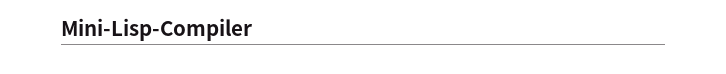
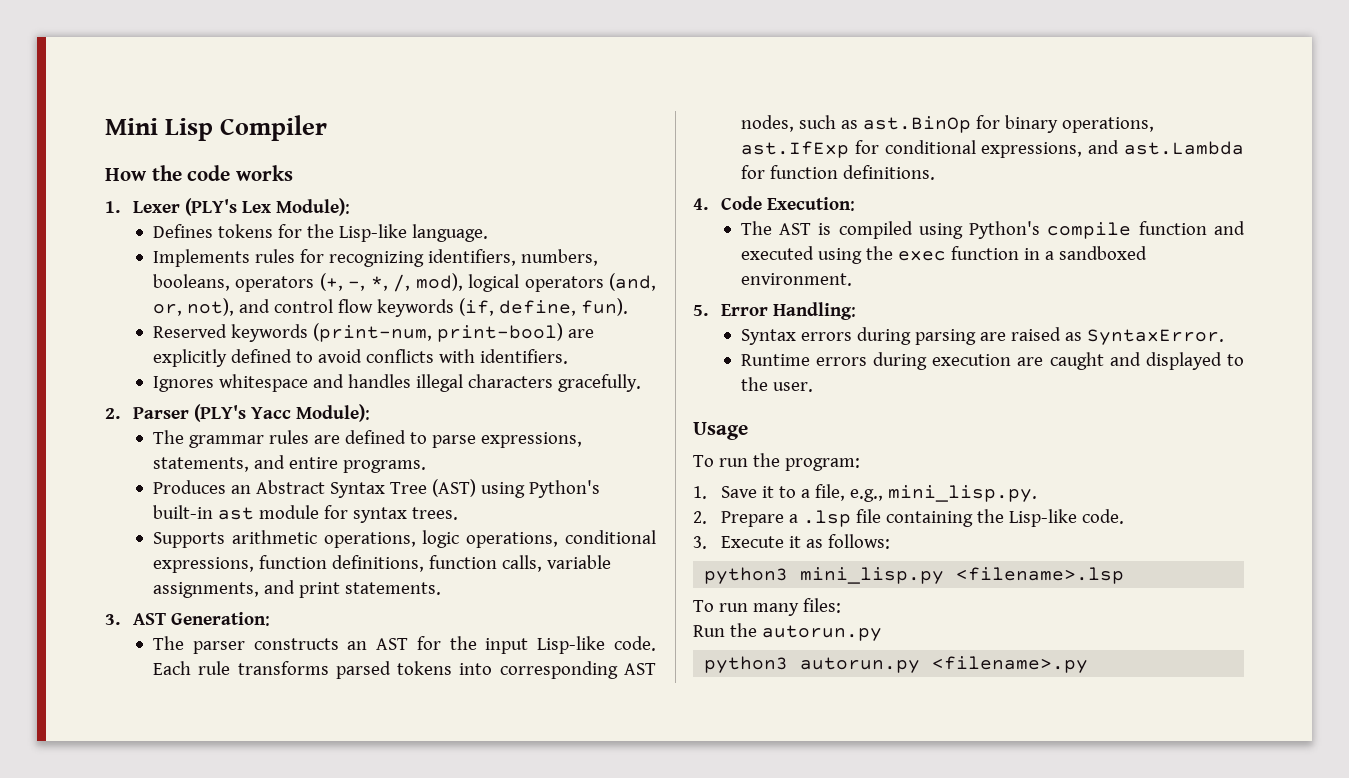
[61,18,252,41] Mini-Lisp-Compiler -> [105,115,328,141] [105,165,293,181] [105,198,350,216] [152,224,488,242] [152,249,598,267] [152,273,656,292] [152,298,628,317] [152,323,594,342] [152,349,568,367] [152,374,641,392] [105,404,370,422] [152,430,582,448] [152,455,426,473] [152,479,600,498] [152,505,458,523] [152,530,656,548] [152,555,611,573] [152,580,441,598] [105,612,270,626] [152,636,657,654] [152,661,657,679] [740,115,1154,133] [740,140,1244,158] [740,165,935,180] [693,196,855,211] [740,221,1245,239] [740,246,1147,264] [740,273,852,286] [693,302,856,320] [740,327,1224,345] [740,352,1244,370] [740,377,813,392] [693,422,748,440] [693,453,860,471] [693,484,1037,502] [693,509,1124,527] [693,534,890,549] [704,567,1125,584] [693,598,841,616] [693,623,882,641] [704,656,1089,673] Mini Lisp Compiler // How the code works // 1. Lexer (PLY's Lex Module): // Defines tokens for the Lisp-like language. // Implements rules for recognizing identifiers, numbers, booleans, operators (+, -, *, /, mod), logical operators (and, or, not), and control flow keywords (if, define, fun). // Reserved keywords (print-num, print-bool) are explicitly defined to avoid conflicts with identifiers. // Ignores whitespace and handles illegal characters gracefully. // 2. Parser (PLY's Yacc Module): // The grammar rules are defined to parse expressions, statements, and entire programs. // Produces an Abstract Syntax Tree (AST) using Python's built-in ast module for syntax trees. // Supports arithmetic operations, logic operations, conditional expressions, function definitions, function calls, variable assignments, and print statements. // 3. AST Generation: // The parser constructs an AST for the input Lisp-like code. Each rule transforms parsed tokens into corresponding AST nodes, such as ast.BinOp for binary operations, ast.IfExp for conditional expressions, and ast.Lambda for function definitions. // 4. Code Execution: // The AST is compiled using Python's compile function and executed using the exec function in a sandboxed environment. // 5. Error Handling: // Syntax errors during parsing are raised as SyntaxError. // Runtime errors during execution are caught and displayed to the user. // Usage // To run the program: // 1. Save it to a file, e.g., mini_lisp.py. // 2. Prepare a .lsp file containing the Lisp-like code. // 3. Execute it as follows: // python3 mini_lisp.py <filename>.lsp // To run many files: // Run the autorun.py // python3 autorun.py <filename>.py

